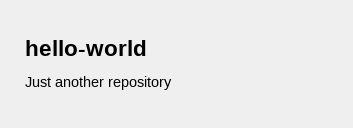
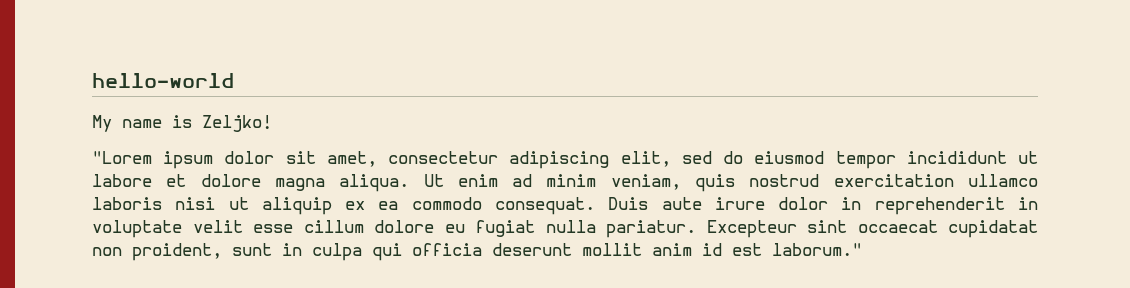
[25,76,172,90] Just another repository -> [92,115,272,132] [92,151,1039,169] [92,174,1038,192] [92,197,1039,215] [92,220,1038,238] [92,243,862,261] My name is Zeljko! // "Lorem ipsum dolor sit amet, consectetur adipiscing elit, sed do eiusmod tempor incididunt ut labore et dolore magna aliqua. Ut enim ad minim veniam, quis nostrud exercitation ullamco laboris nisi ut aliquip ex ea commodo consequat. Duis aute irure dolor in reprehenderit in voluptate velit esse cillum dolore eu fugiat nulla pariatur. Excepteur sint occaecat cupidatat non proident, sunt in culpa qui officia deserunt mollit anim id est laborum."

